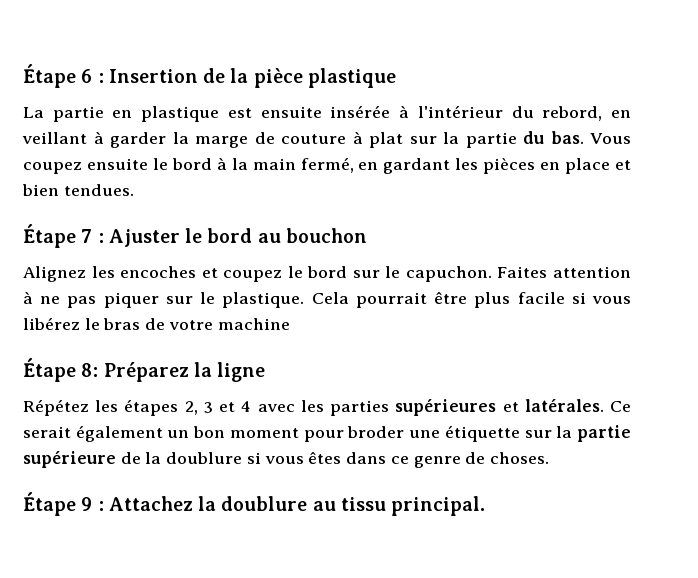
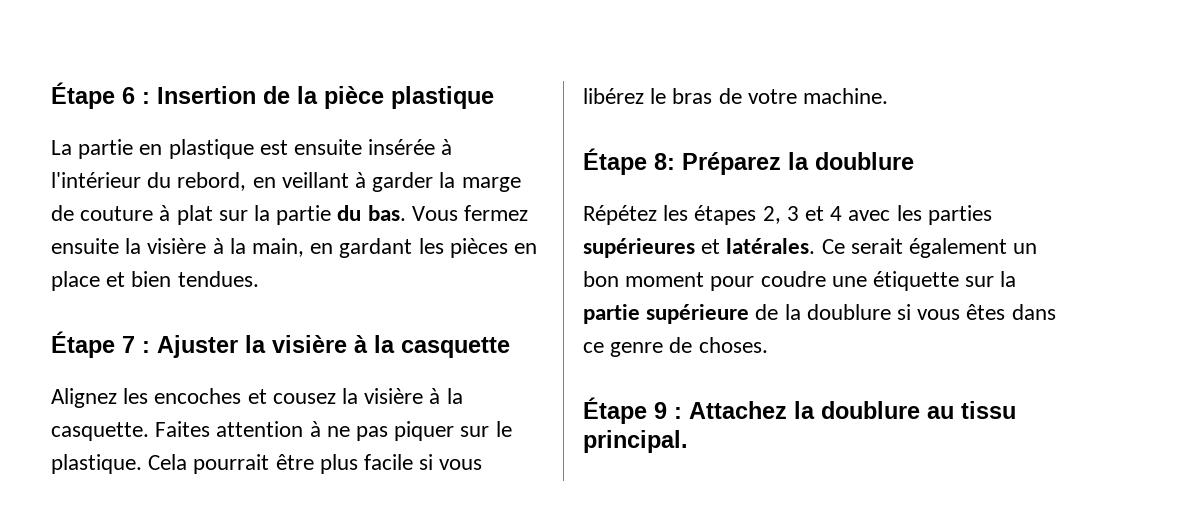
[23,157,354,174] coupez ensuite le bord à la main fermé, -> [464,205,529,221] [51,238,305,257] fermez ensuite la visière à la main,
[185,228,367,243] le bord au bouchon -> [245,335,510,358] la visière à la casquette
[223,266,492,282] coupez le bord sur le capuchon. -> [272,388,463,404] [51,422,149,441] cousez la visière à la casquette.
[217,318,290,330] machine -> [803,88,889,104] machine.
[217,362,266,382] ligne -> [815,152,914,170] doublure
[347,426,405,438] broder -> [760,271,826,287] coudre

